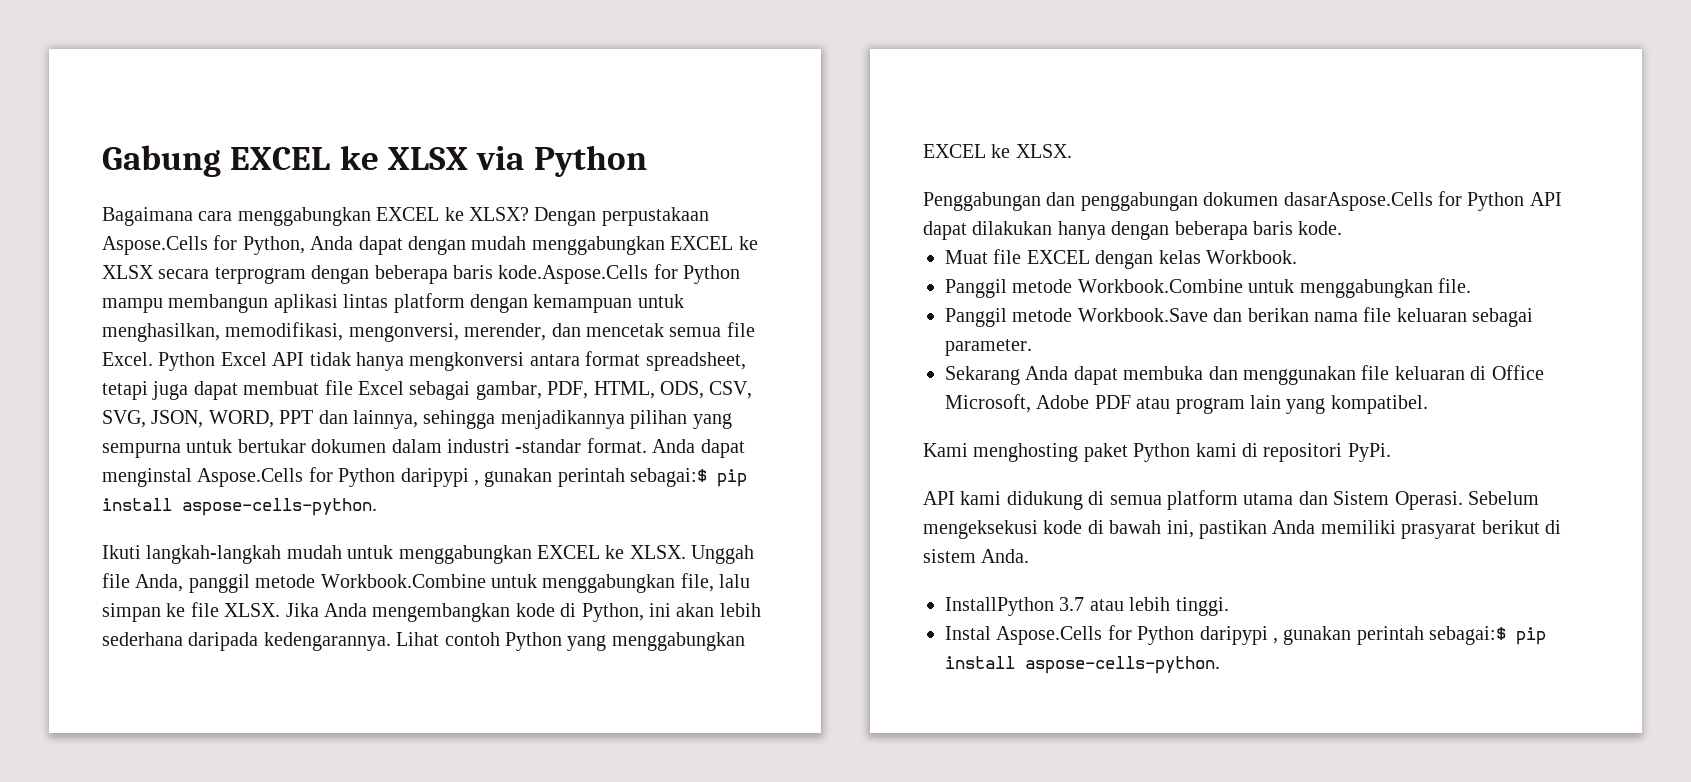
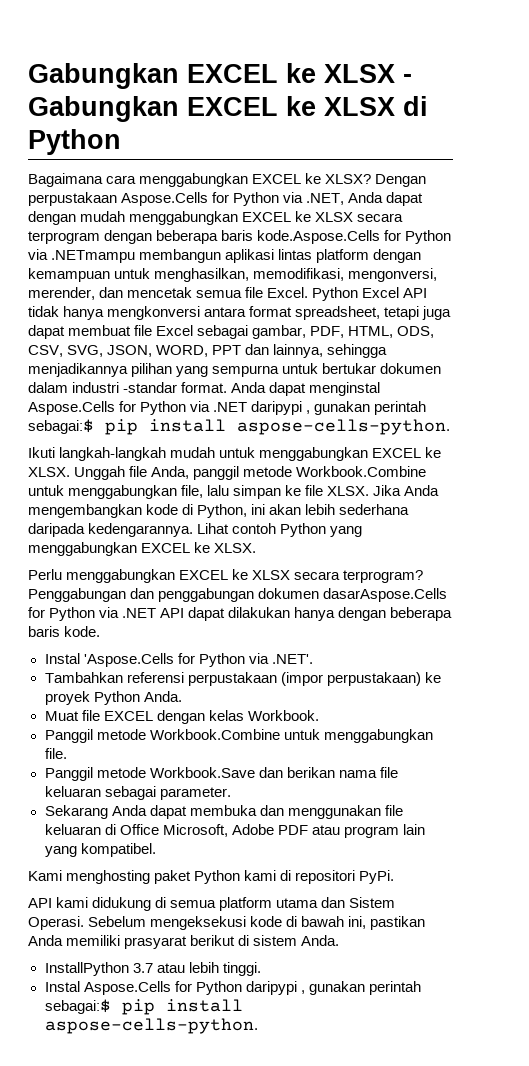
[102,145,525,177] Gabung EXCEL ke XLSX via -> [28,63,412,89] [28,96,428,122] Gabungkan EXCEL ke XLSX - Gabungkan EXCEL ke XLSX di
[242,236,305,255] Python, -> [233,192,345,206] Python via .NET,
[102,298,163,313] mampu -> [28,249,136,263] via .NETmampu
(396, 477) none -> [190,401,248,412] via .NET
(1072, 151) none -> [28,569,424,583] Perlu menggabungkan EXCEL ke XLSX secara terprogram?
(1525, 201) none -> [99,607,157,618] via .NET
(1343, 228) none -> [44,653,313,667] [44,672,441,686] [44,691,182,705] // Instal 'Aspose.Cells for Python via .NET'. // Tambahkan referensi perpustakaan (impor perpustakaan) ke proyek Python Anda.

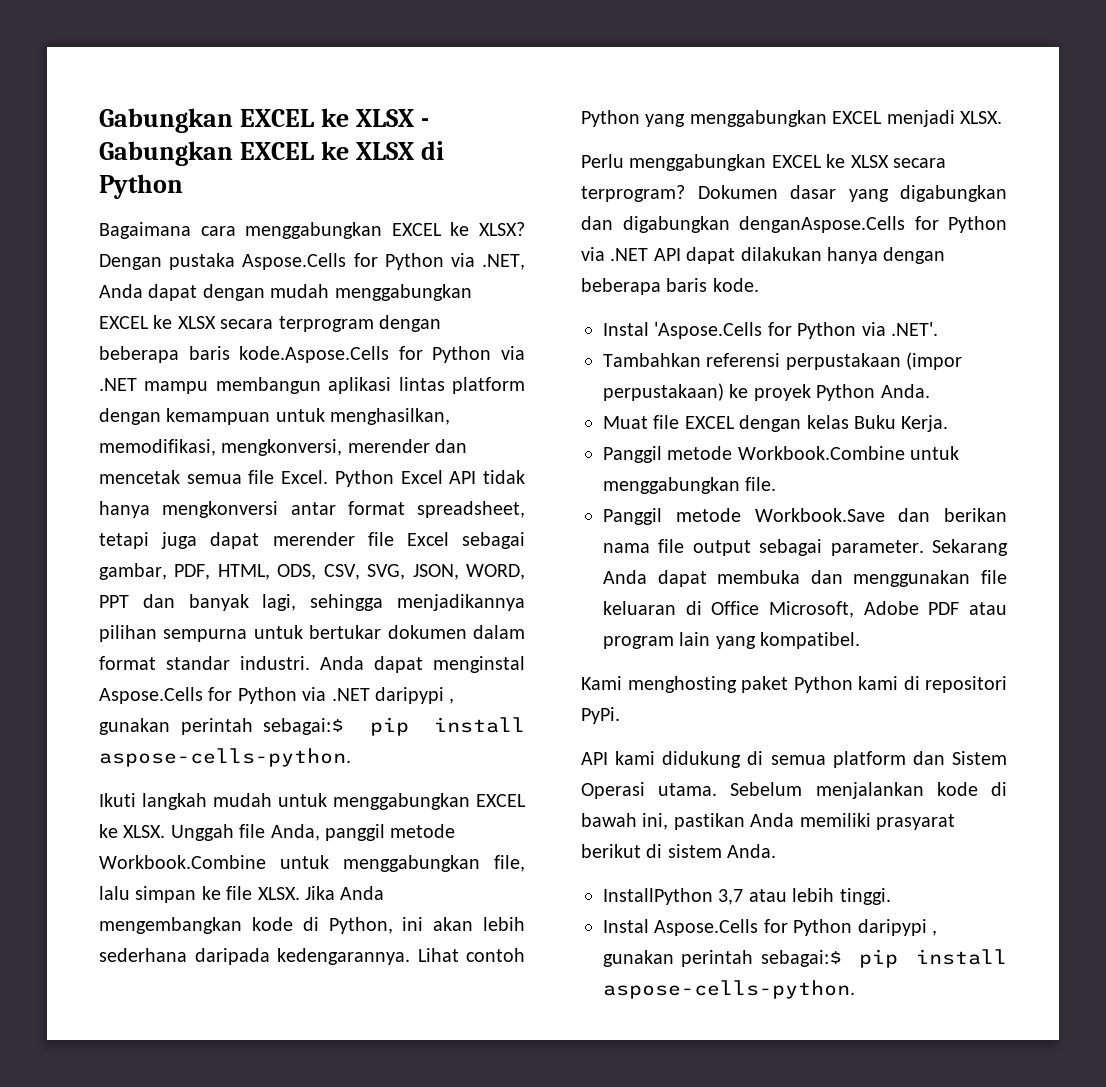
[28,192,117,206] perpustakaan -> [169,253,236,270] pustaka
[51,250,136,263] .NETmampu -> [99,378,209,394] .NET mampu
[348,268,438,282] [28,287,95,300] mengonversi, merender, -> [221,439,430,456] mengkonversi, merender
[204,307,247,317] antara -> [290,502,336,515] antar
[68,325,132,336] membuat -> [272,532,355,546] merender
[273,344,324,358] lainnya, -> [188,594,297,611] banyak lagi,
[176,366,209,377] yang -> (157, 633) none
[72,382,228,393] industri -standar format. -> [99,656,310,670] format standar industri.
[59,447,167,461] langkah-langkah -> [142,793,207,810] langkah
[194,542,211,553] ke -> [886,110,955,127] menjadi
[28,588,448,602] Penggabungan dan penggabungan dokumen dasarAspose.Cells -> [697,185,1007,202] [581,216,905,233] Dokumen dasar yang digabungkan dan digabungkan denganAspose.Cells
[247,710,319,721] Workbook. -> [854,415,949,432] Buku Kerja.
[44,786,101,797] keluaran -> [692,540,751,556] output
(231, 793) // -> (924, 548) none
[276,898,319,908] utama -> (906, 759) none
[28,916,247,930] Operasi. Sebelum mengeksekusi -> [581,782,924,799] Operasi utama. Sebelum menjalankan
[132,963,153,973] 3.7 -> [718,889,744,905] 3,7

